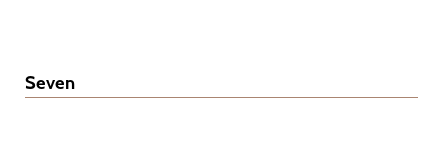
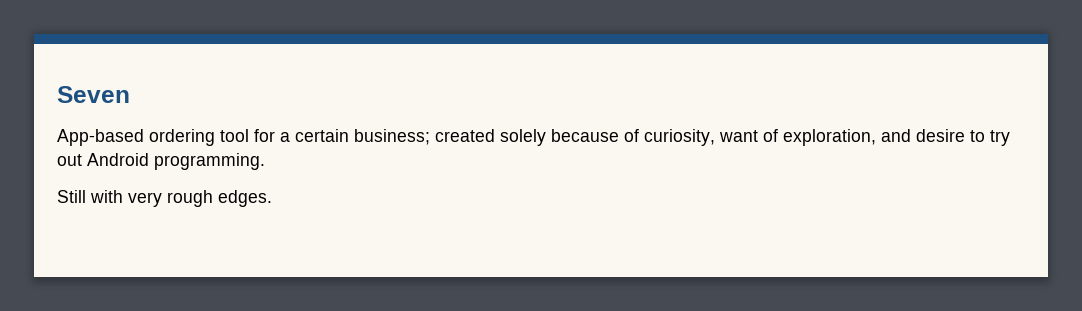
(75, 82) none -> [57,129,1010,146] [57,153,265,170] [57,190,272,207] // App-based ordering tool for a certain business; created solely because of curiosity, want of exploration, and desire to try out Android programming. // Still with very rough edges.

